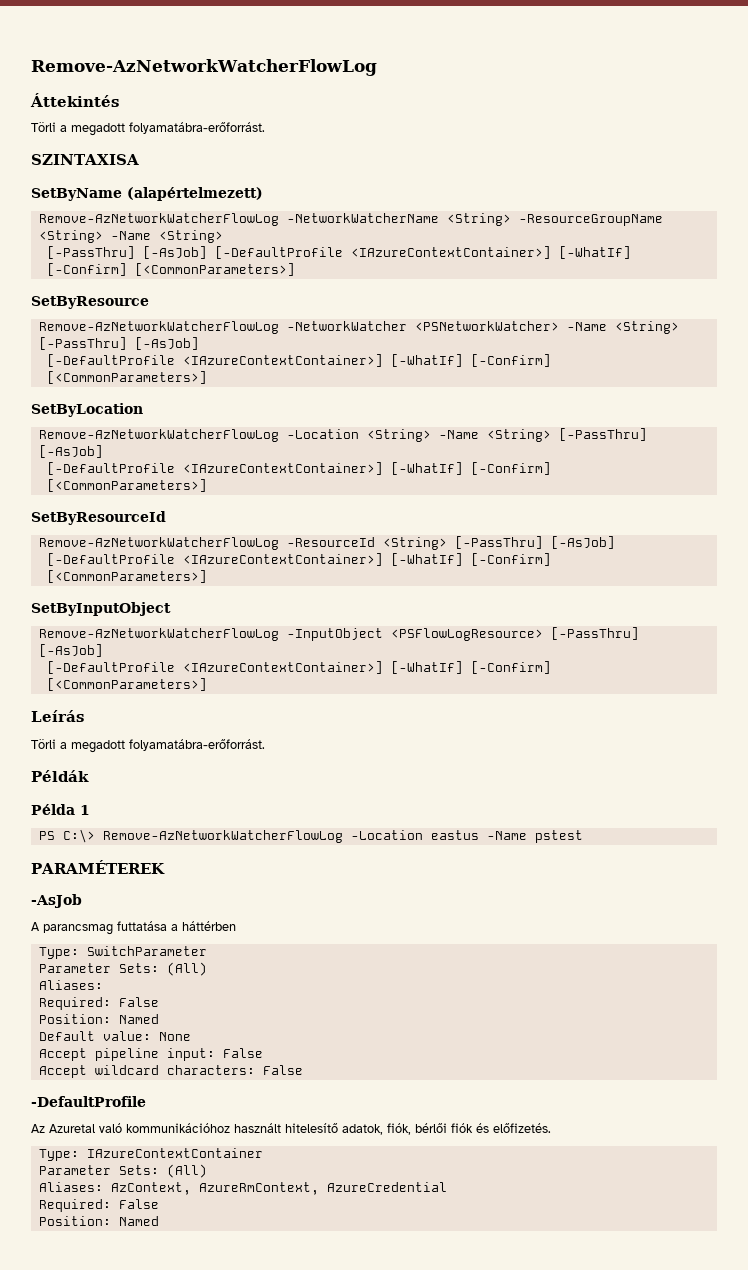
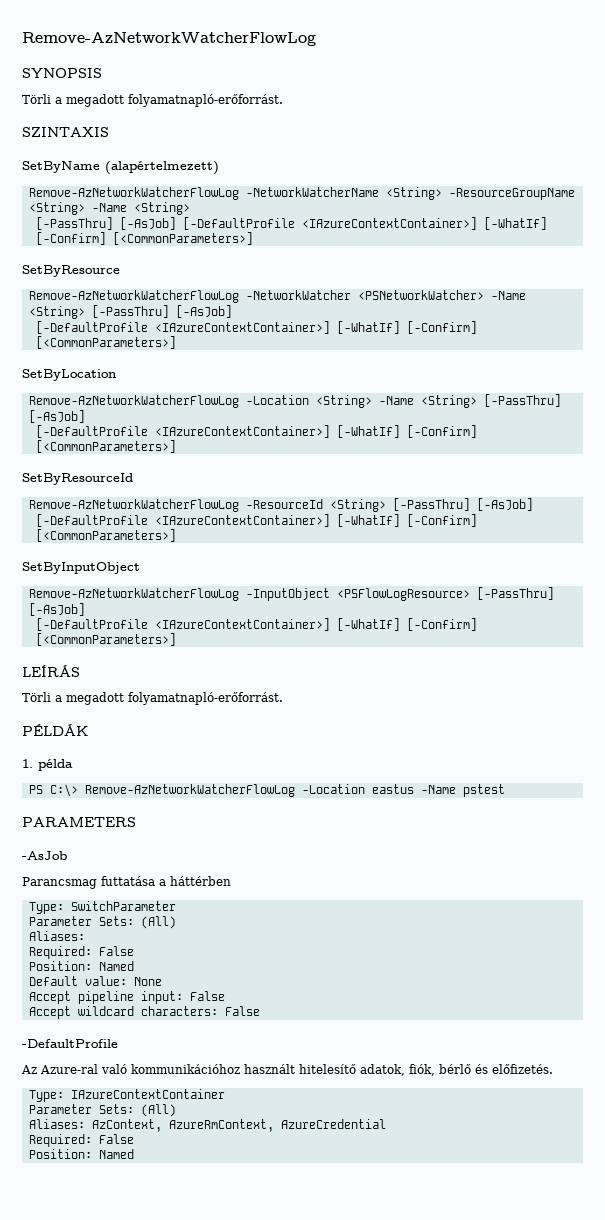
[30,93,119,107] [31,122,265,136] [31,154,139,165] Áttekintés // Törli a megadott folyamatábra-erőforrást. // SZINTAXISA -> [22,68,102,78] [22,94,283,107] [22,127,109,137] SYNOPSIS // Törli a megadott folyamatnapló-erőforrást. // SZINTAXIS
[31,710,84,722] [31,739,265,753] [31,770,89,782] [31,804,90,815] Leírás // Törli a megadott folyamatábra-erőforrást. // Példák // Példa 1 -> [22,664,80,677] [22,692,283,705] [22,723,88,736] [22,759,73,771] LEÍRÁS // Törli a megadott folyamatnapló-erőforrást. // PÉLDÁK // 1. példa
[31,860,165,874] PARAMÉTEREK -> [22,817,136,827] PARAMETERS
[31,922,113,935] A parancsmag -> [22,877,97,889] Parancsmag
[49,1124,95,1133] Azuretal -> [40,1064,98,1074] Azure-ral
[415,1123,473,1133] bérlői fiók -> [439,1064,471,1074] bérlő

